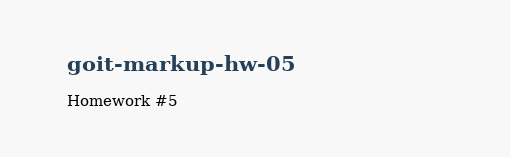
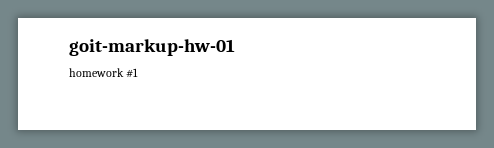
[67,55,296,75] [67,95,178,106] goit-markup-hw-05 // Homework #5 -> [69,39,235,56] [69,68,139,78] goit-markup-hw-01 // homework #1

